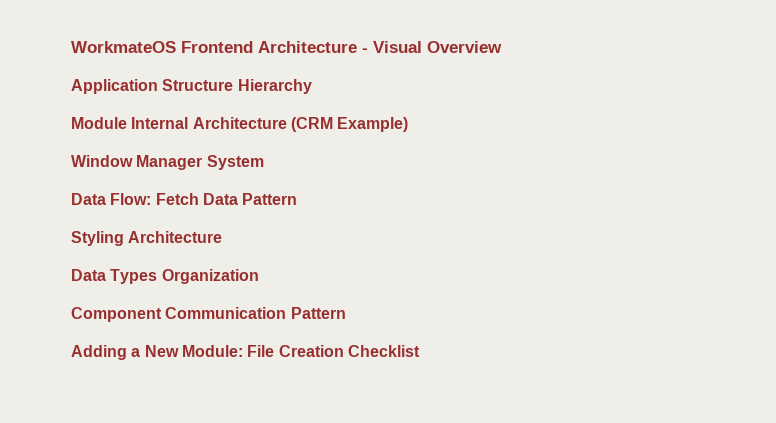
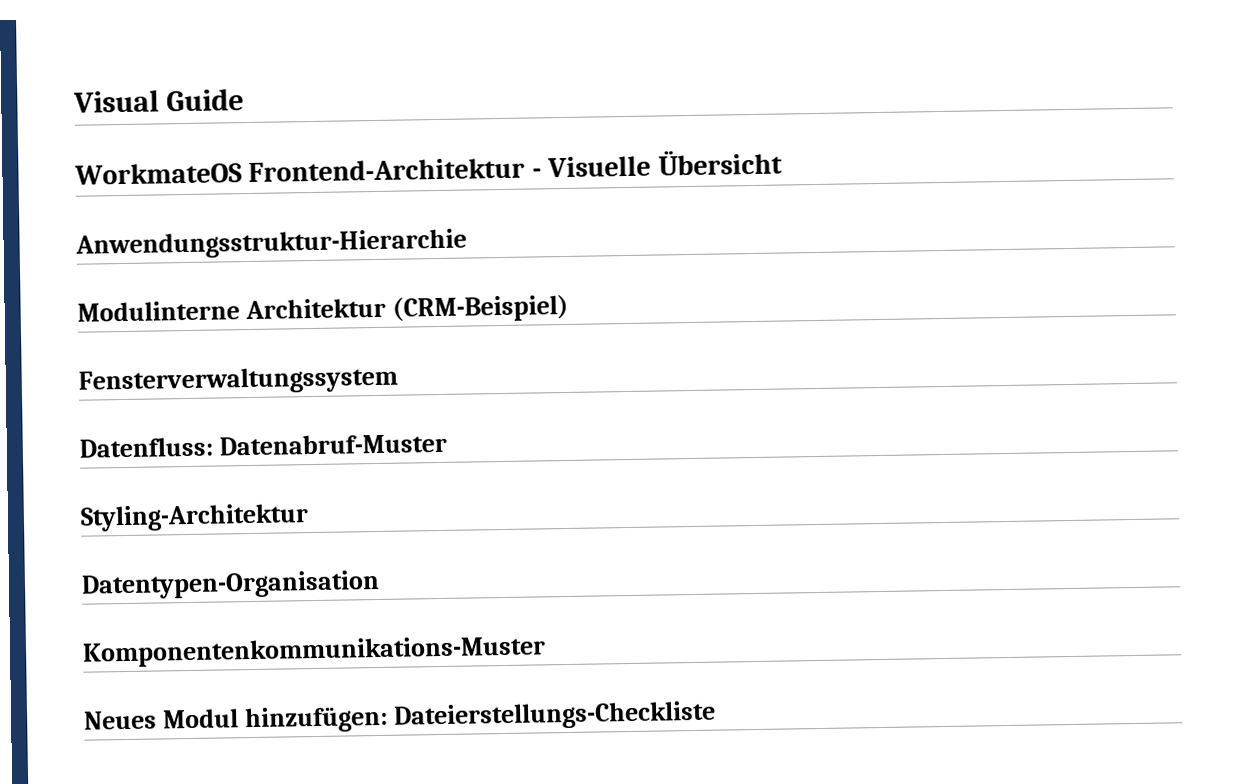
[71,41,502,53] [71,79,312,94] [71,117,409,132] [71,155,264,170] [71,193,298,205] [71,231,223,246] [71,269,259,284] [71,307,346,322] [71,345,420,360] WorkmateOS Frontend Architecture - Visual Overview // Application Structure Hierarchy // Module Internal Architecture (CRM Example) // Window Manager System // Data Flow: Fetch Data Pattern // Styling Architecture // Data Types Organization // Component Communication Pattern // Adding a New Module: File Creation Checklist -> [73,88,245,113] [74,149,783,185] [75,228,467,260] [77,294,569,323] [78,365,398,396] [79,432,447,458] [80,503,309,532] [81,569,380,600] [82,635,546,668] [84,700,716,734] Visual Guide // WorkmateOS Frontend-Architektur - Visuelle Übersicht // Anwendungsstruktur-Hierarchie // Modulinterne Architektur (CRM-Beispiel) // Fensterverwaltungssystem // Datenfluss: Datenabruf-Muster // Styling-Architektur // Datentypen-Organisation // Komponentenkommunikations-Muster // Neues Modul hinzufügen: Dateierstellungs-Checkliste

